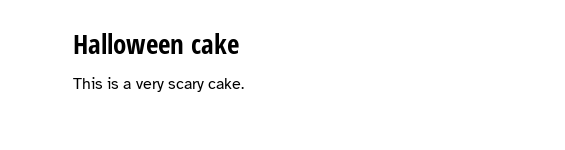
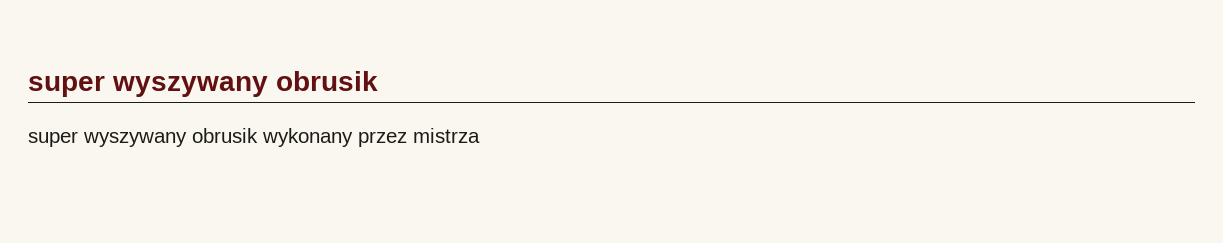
[73,33,240,54] [73,77,244,92] Halloween cake // This is a very scary cake. -> [28,71,378,97] [28,128,480,147] super wyszywany obrusik // super wyszywany obrusik wykonany przez mistrza

